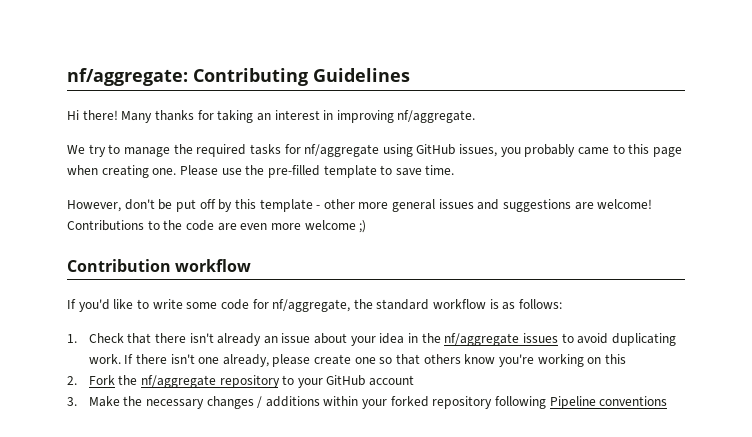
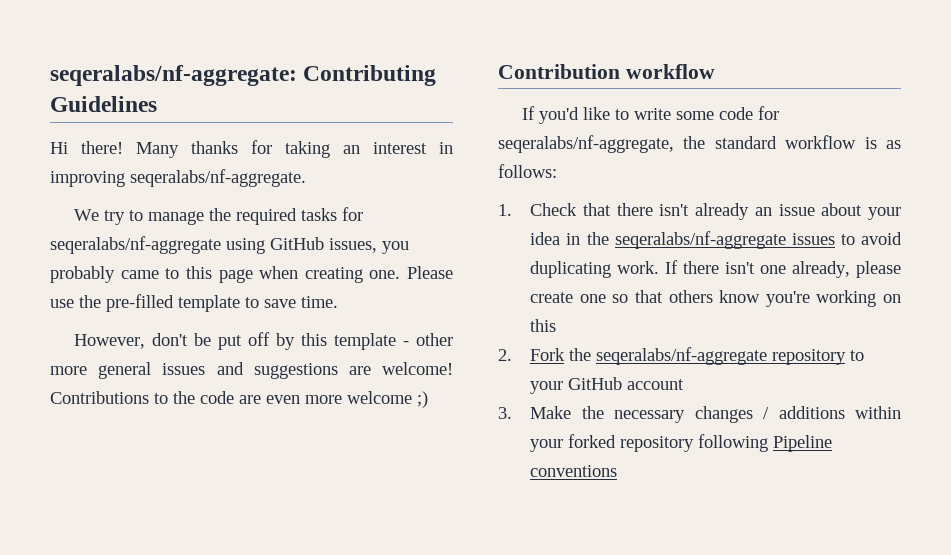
[67,68,188,86] nf/aggregate: -> [50,65,297,86] seqeralabs/nf-aggregate:
[397,110,476,123] nf/aggregate. -> [130,169,306,187] seqeralabs/nf-aggregate.
[304,144,380,157] nf/aggregate -> [50,236,221,254] seqeralabs/nf-aggregate
[272,299,351,312] nf/aggregate, -> [498,135,674,153] seqeralabs/nf-aggregate,
[444,333,520,346] nf/aggregate -> [614,231,786,249] seqeralabs/nf-aggregate
[140,375,216,388] nf/aggregate -> [596,347,768,365] seqeralabs/nf-aggregate

